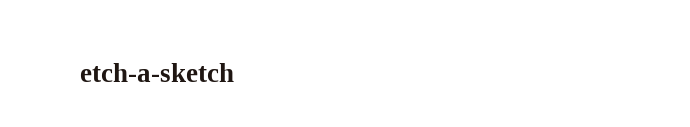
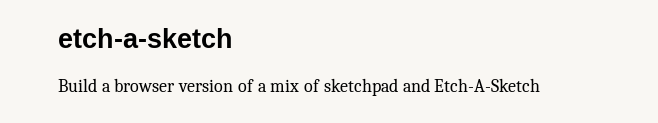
(234, 72) none -> [58,78,541,96] // Build a browser version of a mix of sketchpad and Etch-A-Sketch

